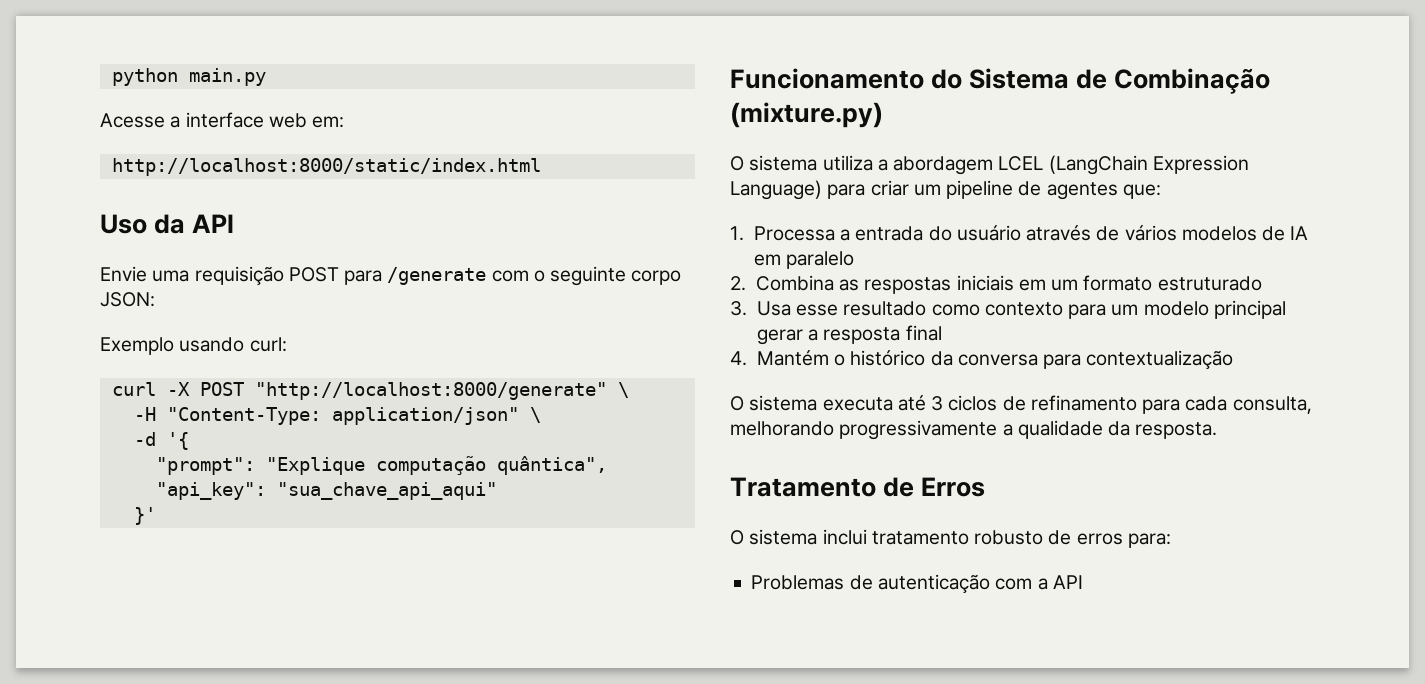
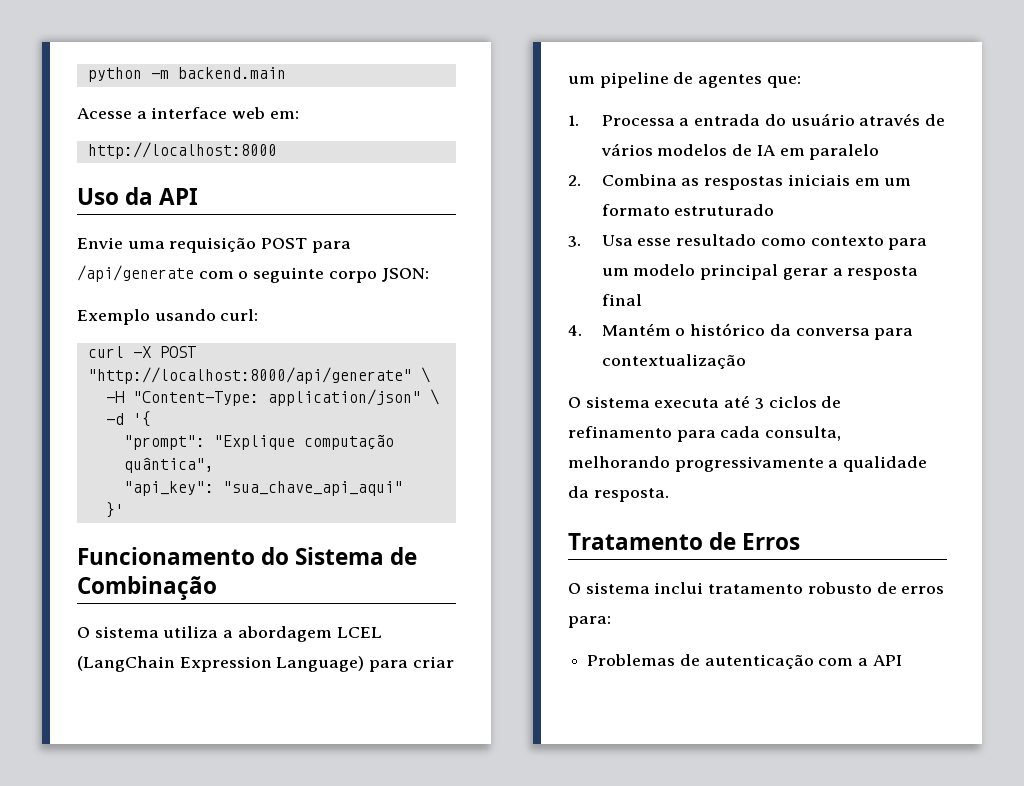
[188,68,266,86] main.py -> [150,67,286,79] -m backend.main
[111,158,541,176] http://localhost:8000/static/index.html -> [87,142,277,159] http://localhost:8000
[387,267,487,285] /generate -> [77,265,194,282] /api/generate
[254,382,607,400] "http://localhost:8000/generate" -> [87,367,412,384] "http://localhost:8000/api/generate"
[730,102,883,128] (mixture.py) -> (217, 588) none

